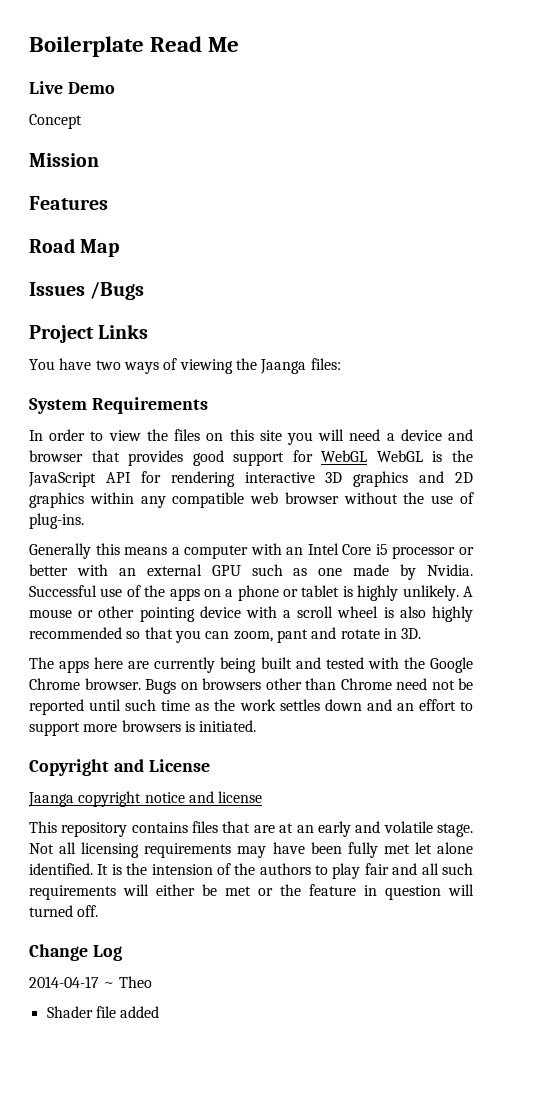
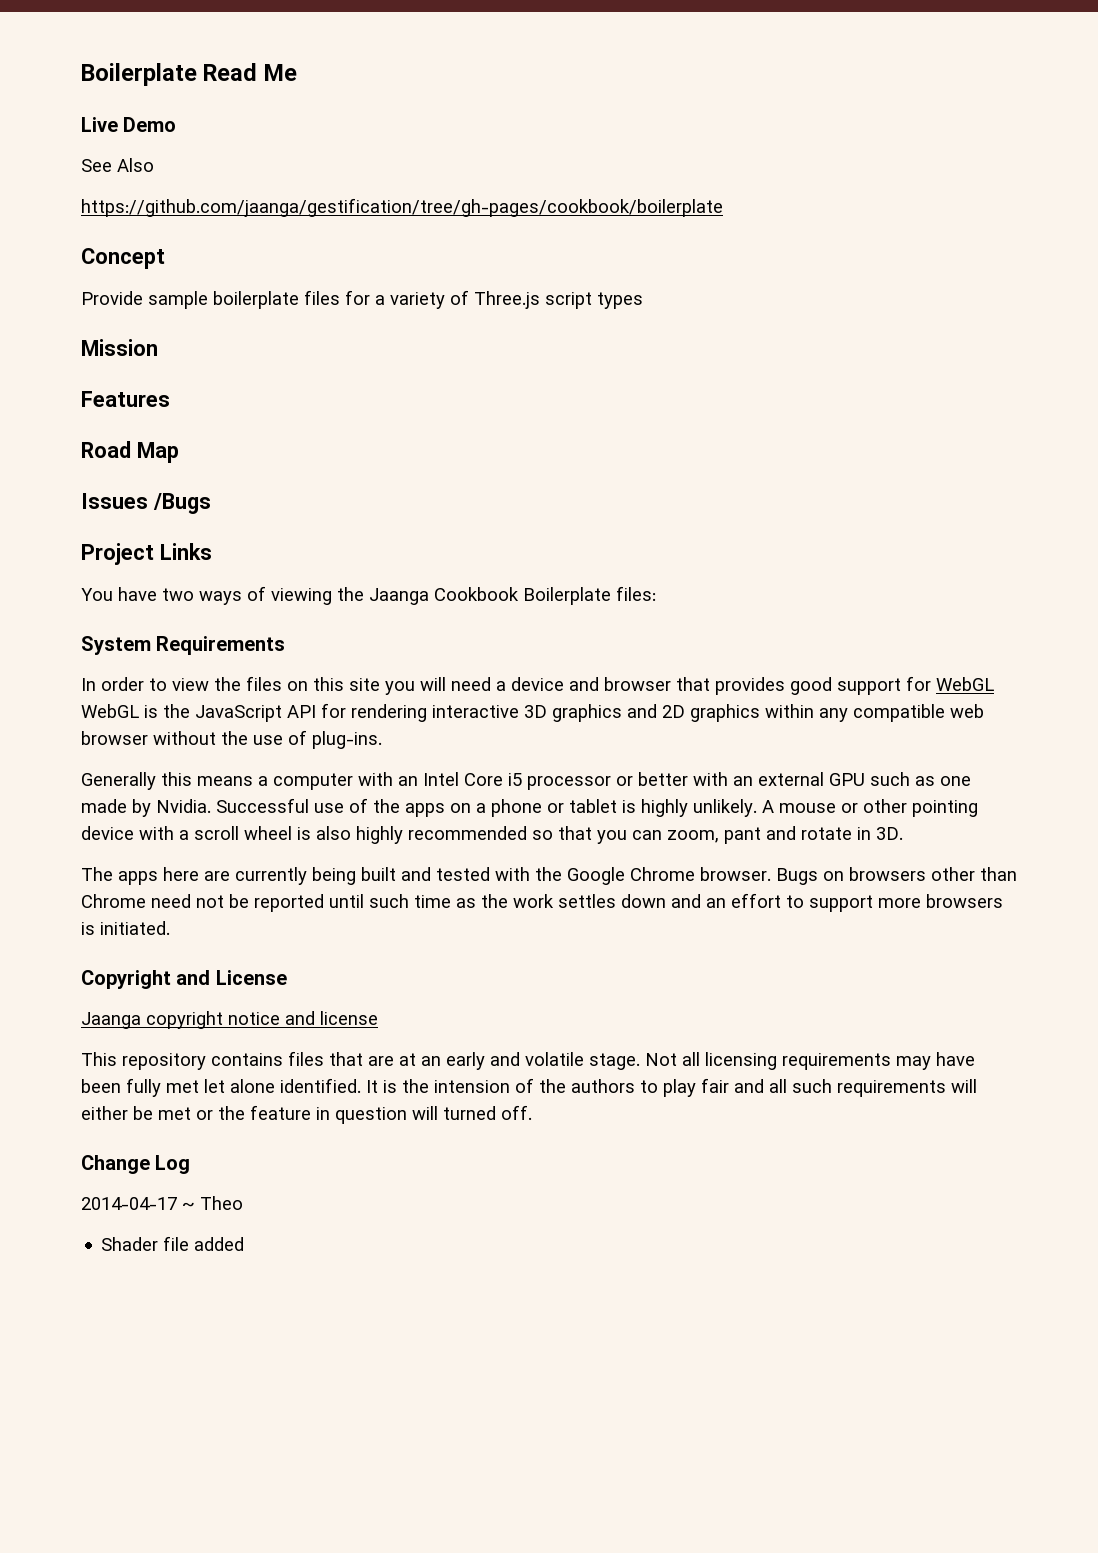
[29,114,82,129] Concept -> [81,158,154,172] [81,198,723,217] [81,248,165,269] [81,290,643,309] See Also // https://github.com/jaanga/gestification/tree/gh-pages/cookbook/boilerplate // Concept // Provide sample boilerplate files for a variety of Three.js script types
(307, 366) none -> [434,587,611,605] Cookbook Boilerplate

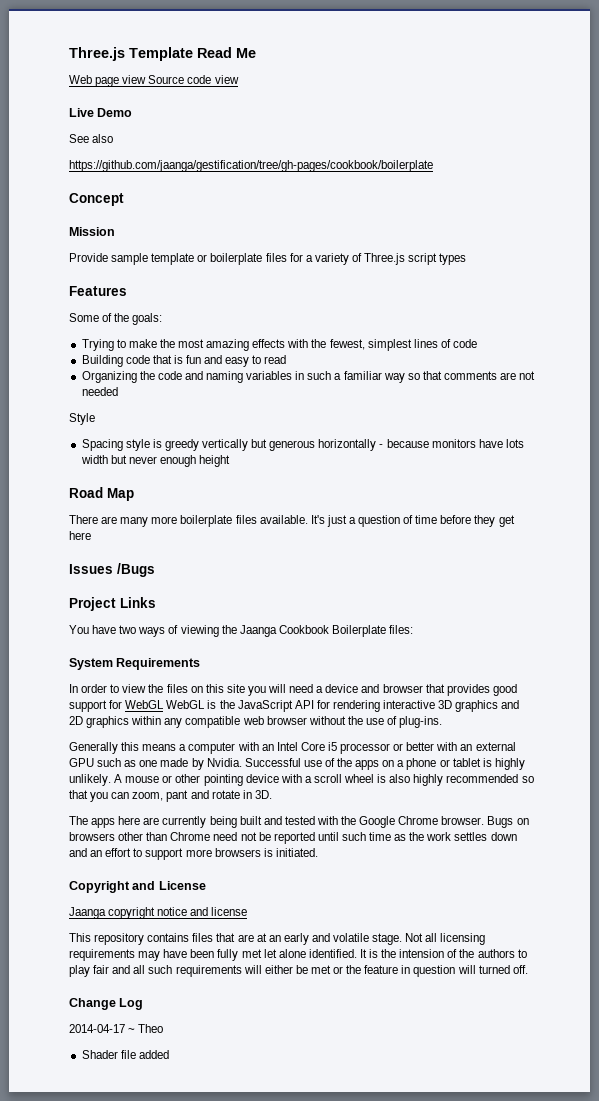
[81,63,197,86] Boilerplate -> [69,47,193,61] Three.js Template
(297, 72) none -> [69,75,239,87] // Web page view Source code view
[117,158,154,172] Also -> [92,134,114,143] also
(165, 258) none -> [69,227,115,236] // Mission
(208, 300) none -> [151,253,208,265] template or
[81,339,158,356] [81,391,170,407] [81,441,179,463] Mission // Features // Road Map -> [69,286,127,296] [69,313,163,325] [81,339,478,351] [81,355,287,367] [81,371,536,383] [81,387,118,396] [69,413,95,425] [81,439,524,451] [80,455,231,467] [69,487,134,501] [69,515,515,527] [69,531,91,540] Features // Some of the goals: // Trying to make the most amazing effects with the fewest, simplest lines of code // Building code that is fun and easy to read // Organizing the code and naming variables in such a familiar way so that comments are not needed // Style // Spacing style is greedy vertically but generous horizontally - because monitors have lots width but never enough height // Road Map // There are many more boilerplate files available. It's just a question of time before they get here

